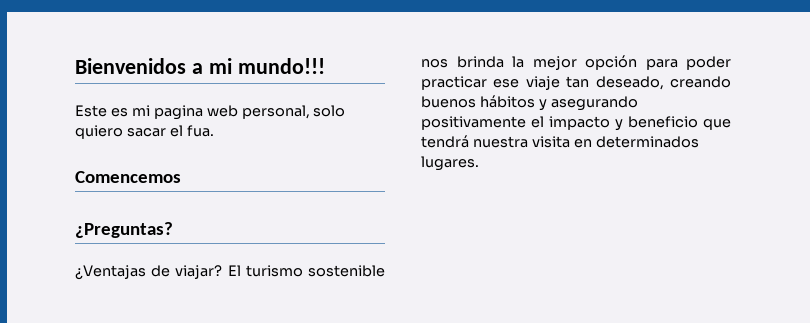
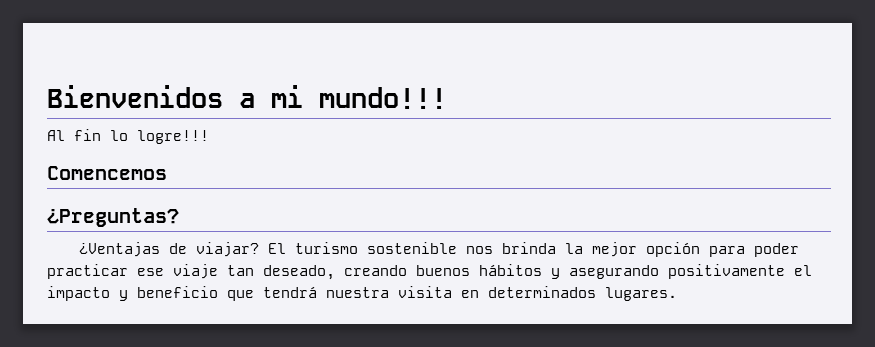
[75,105,346,120] [75,125,214,139] Este es mi pagina web personal, solo quiero sacar el fua. -> [47,129,209,144] Al fin lo logre!!!

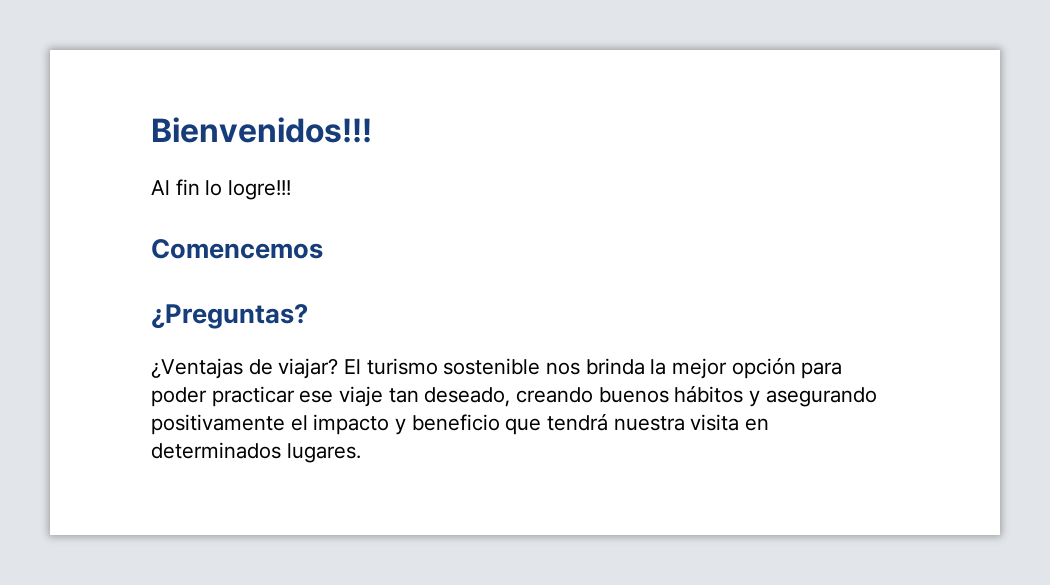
[47,85,447,109] Bienvenidos a mi mundo!!! -> [151,117,372,143] Bienvenidos!!!

